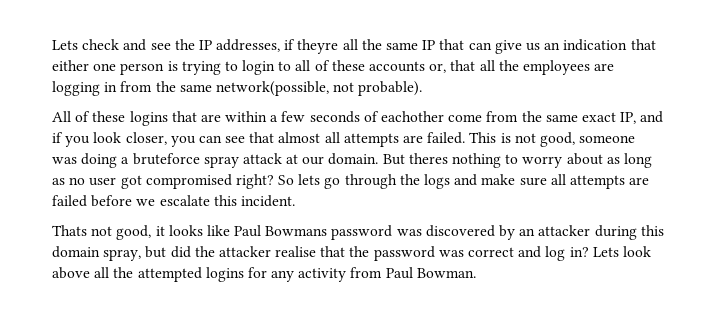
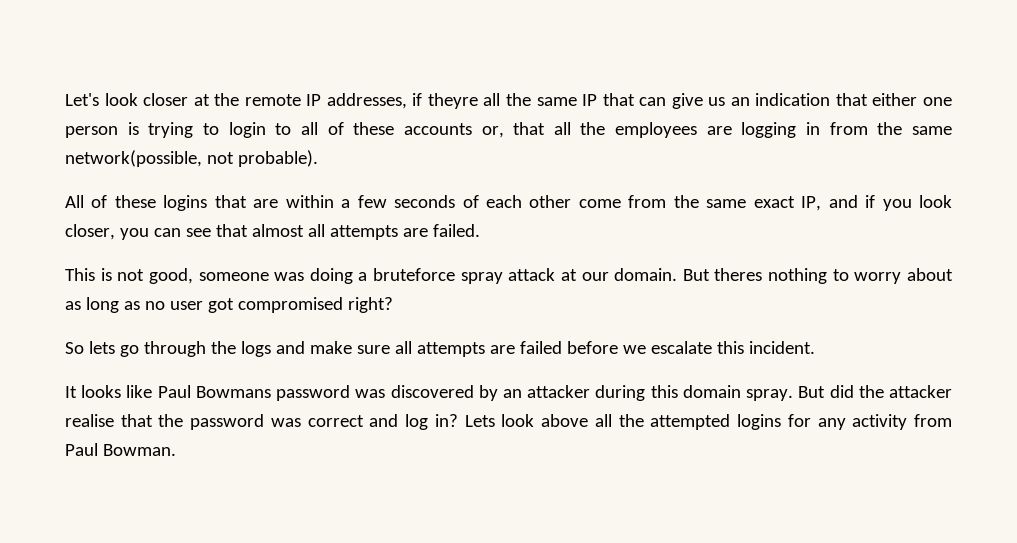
[52,39,195,51] Lets check and see the -> [65,93,301,106] Let's look closer at the remote
[381,111,445,122] eachother -> [485,195,572,208] each other
(466, 138) none -> (480, 230) //
(274, 181) none -> (393, 305) //
[52,225,165,240] Thats not good, it -> [65,386,77,398] It
[103,246,167,261] spray, but -> [746,386,826,401] spray. But

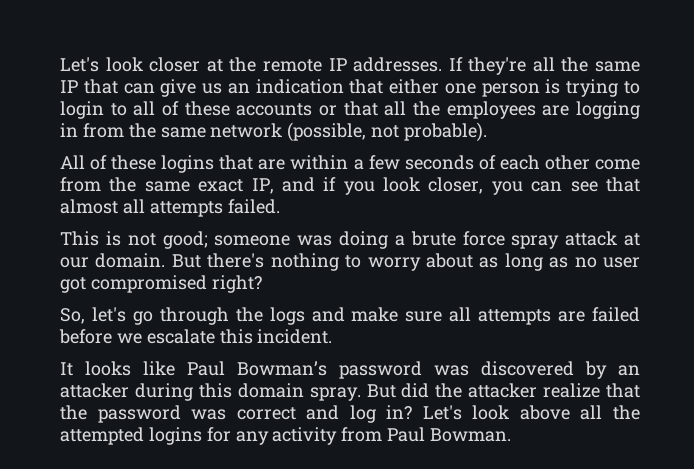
[326,93,478,109] addresses, if theyre -> [353,57,527,75] addresses. If they're
[481,126,504,138] or, -> [319,105,338,116] or
[65,150,202,167] network(possible, -> [210,122,367,142] network (possible,
[402,228,428,237] are -> (223, 209) none
[148,268,193,284] good, -> [162,231,208,249] good;
[373,268,456,281] bruteforce -> [410,231,505,246] brute force
[714,268,763,281] theres -> [207,253,265,268] there's
[65,341,115,354] So lets -> [60,307,126,324] So, let's
[195,386,271,398] Bowmans -> [237,361,327,376] Bowman’s
[65,414,114,427] realise -> [543,383,601,398] realize
[464,415,495,427] Lets -> [422,405,462,420] Let's

